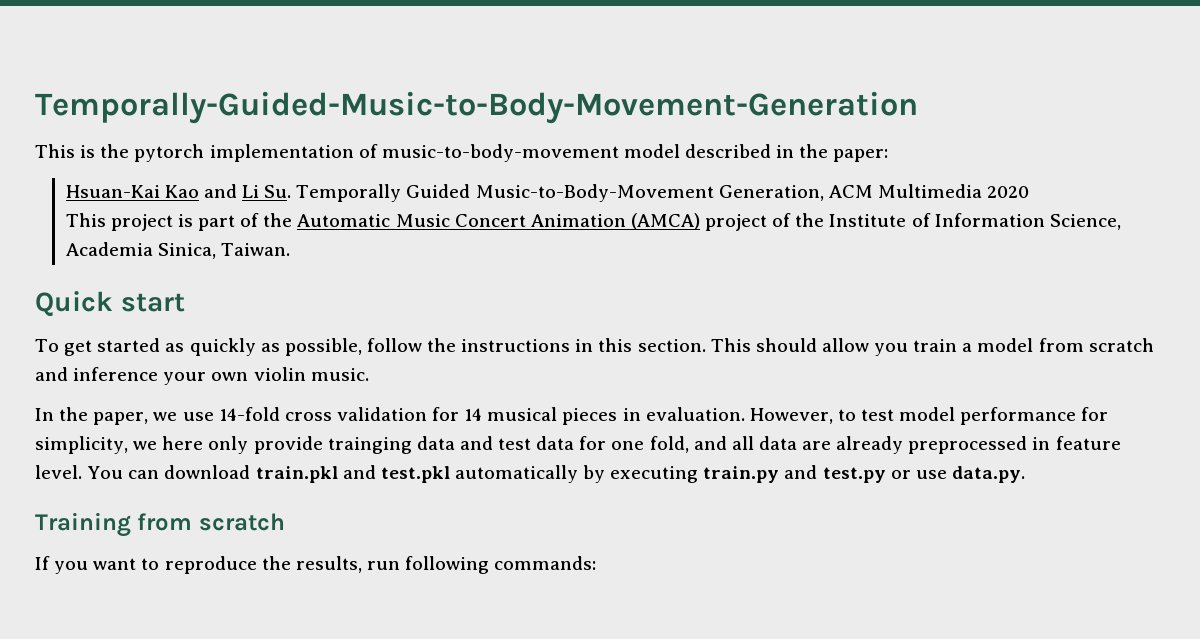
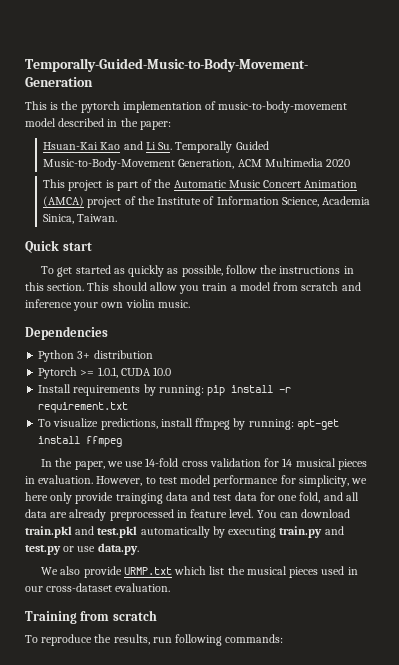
(369, 374) none -> [25,326,108,340] [38,350,153,362] [38,367,172,379] [38,384,292,396] [38,402,129,413] [38,418,339,430] [38,436,123,447] // Dependencies // Python 3+ distribution // Pytorch >= 1.0.1, CUDA 10.0 // Install requirements by running: pip install -r requirement.txt // To visualize predictions, install ffmpeg by running: apt-get install ffmpeg
(1025, 474) none -> [41,566,358,578] [25,583,171,592] // We also provide URMP.txt which list the musical pieces used in our cross-dataset evaluation.
[35,556,160,574] If you want to -> [25,635,38,643] To

